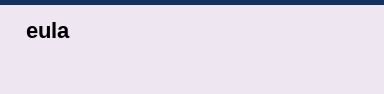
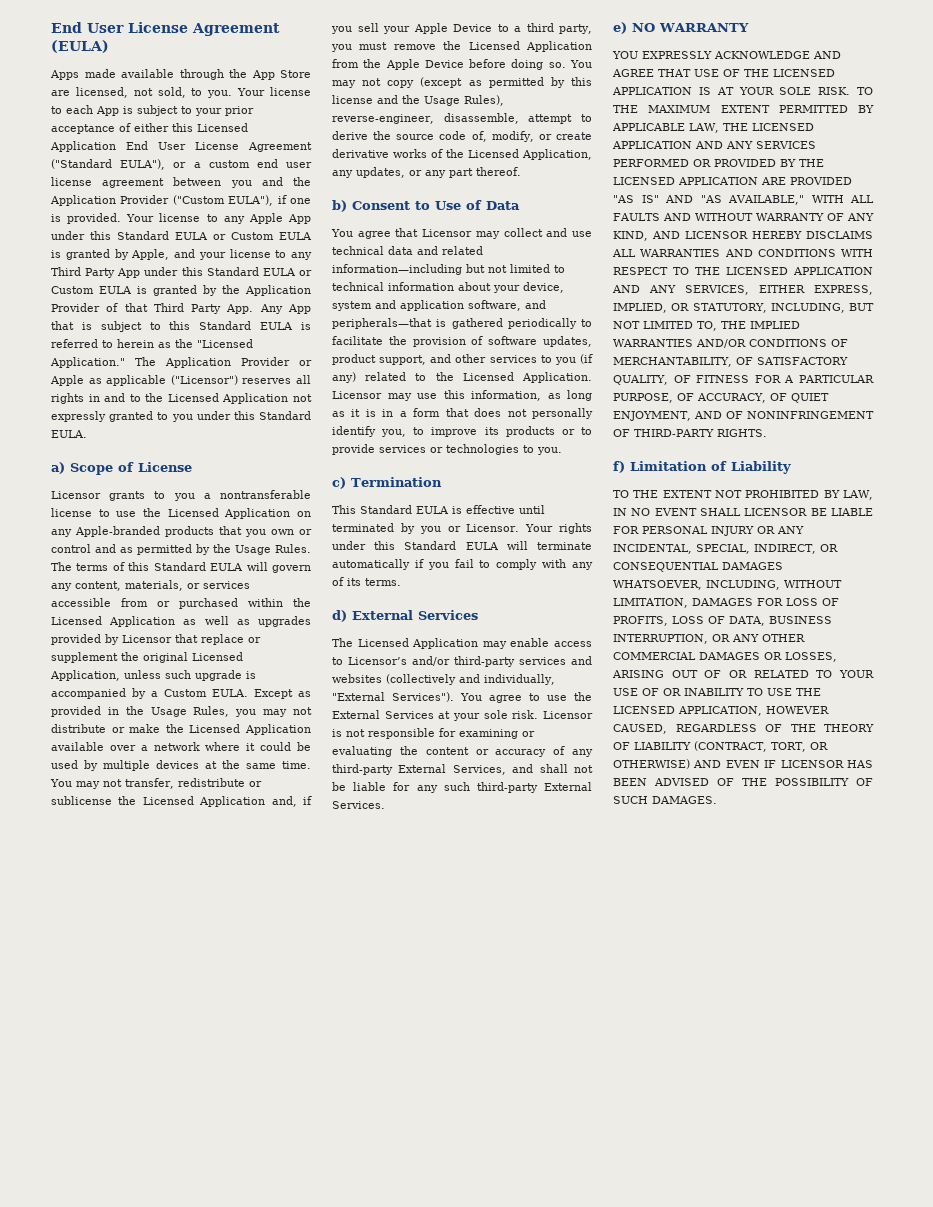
[26,22,70,38] eula -> [51,22,280,36] [51,40,109,53] [50,69,311,80] [51,87,311,98] [51,105,254,116] [51,123,248,134] [50,141,312,152] [51,159,312,170] [51,177,311,188] [50,195,311,206] [51,213,311,224] [51,231,312,240] [51,249,312,260] [51,267,312,278] [51,285,311,296] [51,303,311,314] [51,321,311,332] [51,339,253,348] [50,357,312,368] [50,375,311,386] [51,393,312,404] [51,411,311,422] [51,430,87,438] [51,462,192,475] [51,490,311,501] [51,508,311,519] [51,526,312,537] [51,544,311,555] [51,562,311,573] [51,580,250,591] [51,598,311,609] [51,616,311,627] [51,634,261,645] [51,652,243,663] [50,670,256,681] [51,688,311,699] [51,706,312,717] [51,724,311,735] [51,742,311,751] [51,760,311,771] [50,778,262,789] [51,796,312,807] [331,23,593,34] [331,41,592,52] [332,59,592,70] [332,77,592,88] [332,95,504,106] [332,113,592,124] [332,131,592,142] [332,149,592,160] [332,167,521,178] [332,200,520,212] [331,228,592,239] [332,246,483,255] [332,264,565,275] [332,282,564,293] [332,300,546,311] [332,318,592,329] [332,336,592,347] [332,354,593,365] [332,372,592,383] [332,390,592,401] [332,408,593,419] [332,426,592,437] [332,444,562,455] [332,477,442,489] [332,505,545,514] [332,523,592,534] [332,541,592,550] [332,559,593,570] [332,577,401,586] [332,610,478,622] [332,638,592,649] [332,656,592,667] [332,674,555,685] [332,692,592,703] [332,710,593,721] [332,728,535,739] [332,746,593,757] [332,764,593,775] [332,782,592,793] [332,801,385,809] [613,22,749,34] [612,51,841,59] [612,69,835,77] [612,87,873,95] [613,105,874,113] [612,123,814,133] [612,141,816,149] [613,159,824,167] [613,177,852,185] [613,195,874,205] [613,213,874,221] [613,231,873,241] [612,249,873,257] [613,267,873,275] [612,285,873,295] [613,303,874,313] [613,321,800,331] [613,339,848,348] [613,357,848,367] [613,375,874,385] [613,393,829,403] [613,411,874,421] [613,429,767,437] [613,461,791,474] [613,490,874,500] [613,508,873,516] [613,526,804,536] [613,544,838,554] [613,562,783,572] [613,580,842,590] [613,598,839,608] [613,616,832,626] [613,634,805,644] [613,652,837,662] [612,670,874,678] [613,688,821,696] [613,706,829,716] [613,724,874,734] [613,741,828,752] [613,759,873,769] [613,778,873,786] [613,796,717,804] End User License Agreement (EULA) // Apps made available through the App Store are licensed, not sold, to you. Your license to each App is subject to your prior acceptance of either this Licensed Application End User License Agreement ("Standard EULA"), or a custom end user license agreement between you and the Application Provider ("Custom EULA"), if one is provided. Your license to any Apple App under this Standard EULA or Custom EULA is granted by Apple, and your license to any Third Party App under this Standard EULA or Custom EULA is granted by the Application Provider of that Third Party App. Any App that is subject to this Standard EULA is referred to herein as the "Licensed Application." The Application Provider or Apple as applicable ("Licensor") reserves all rights in and to the Licensed Application not expressly granted to you under this Standard EULA. // a) Scope of License // Licensor grants to you a nontransferable license to use the Licensed Application on any Apple-branded products that you own or control and as permitted by the Usage Rules. The terms of this Standard EULA will govern any content, materials, or services accessible from or purchased within the Licensed Application as well as upgrades provided by Licensor that replace or supplement the original Licensed Application, unless such upgrade is accompanied by a Custom EULA. Except as provided in the Usage Rules, you may not distribute or make the Licensed Application available over a network where it could be used by multiple devices at the same time. You may not transfer, redistribute or sublicense the Licensed Application and, if you sell your Apple Device to a third party, you must remove the Licensed Application from the Apple Device before doing so. You may not copy (except as permitted by this license and the Usage Rules), reverse-engineer, disassemble, attempt to derive the source code of, modify, or create derivative works of the Licensed Application, any updates, or any part thereof. // b) Consent to Use of Data // You agree that Licensor may collect and use technical data and related information—including but not limited to technical information about your device, system and application software, and peripherals—that is gathered periodically to facilitate the provision of software updates, product support, and other services to you (if any) related to the Licensed Application. Licensor may use this information, as long as it is in a form that does not personally identify you, to improve its products or to provide services or technologies to you. // c) Termination // This Standard EULA is effective until terminated by you or Licensor. Your rights under this Standard EULA will terminate automatically if you fail to comply with any of its terms. // d) External Services // The Licensed Application may enable access to Licensor’s and/or third-party services and websites (collectively and individually, "External Services"). You agree to use the External Services at your sole risk. Licensor is not responsible for examining or evaluating the content or accuracy of any third-party External Services, and shall not be liable for any such third-party External Services. // e) NO WARRANTY // YOU EXPRESSLY ACKNOWLEDGE AND AGREE THAT USE OF THE LICENSED APPLICATION IS AT YOUR SOLE RISK. TO THE MAXIMUM EXTENT PERMITTED BY APPLICABLE LAW, THE LICENSED APPLICATION AND ANY SERVICES PERFORMED OR PROVIDED BY THE LICENSED APPLICATION ARE PROVIDED "AS IS" AND "AS AVAILABLE," WITH ALL FAULTS AND WITHOUT WARRANTY OF ANY KIND, AND LICENSOR HEREBY DISCLAIMS ALL WARRANTIES AND CONDITIONS WITH RESPECT TO THE LICENSED APPLICATION AND ANY SERVICES, EITHER EXPRESS, IMPLIED, OR STATUTORY, INCLUDING, BUT NOT LIMITED TO, THE IMPLIED WARRANTIES AND/OR CONDITIONS OF MERCHANTABILITY, OF SATISFACTORY QUALITY, OF FITNESS FOR A PARTICULAR PURPOSE, OF ACCURACY, OF QUIET ENJOYMENT, AND OF NONINFRINGEMENT OF THIRD-PARTY RIGHTS. // f) Limitation of Liability // TO THE EXTENT NOT PROHIBITED BY LAW, IN NO EVENT SHALL LICENSOR BE LIABLE FOR PERSONAL INJURY OR ANY INCIDENTAL, SPECIAL, INDIRECT, OR CONSEQUENTIAL DAMAGES WHATSOEVER, INCLUDING, WITHOUT LIMITATION, DAMAGES FOR LOSS OF PROFITS, LOSS OF DATA, BUSINESS INTERRUPTION, OR ANY OTHER COMMERCIAL DAMAGES OR LOSSES, ARISING OUT OF OR RELATED TO YOUR USE OF OR INABILITY TO USE THE LICENSED APPLICATION, HOWEVER CAUSED, REGARDLESS OF THE THEORY OF LIABILITY (CONTRACT, TORT, OR OTHERWISE) AND EVEN IF LICENSOR HAS BEEN ADVISED OF THE POSSIBILITY OF SUCH DAMAGES.

